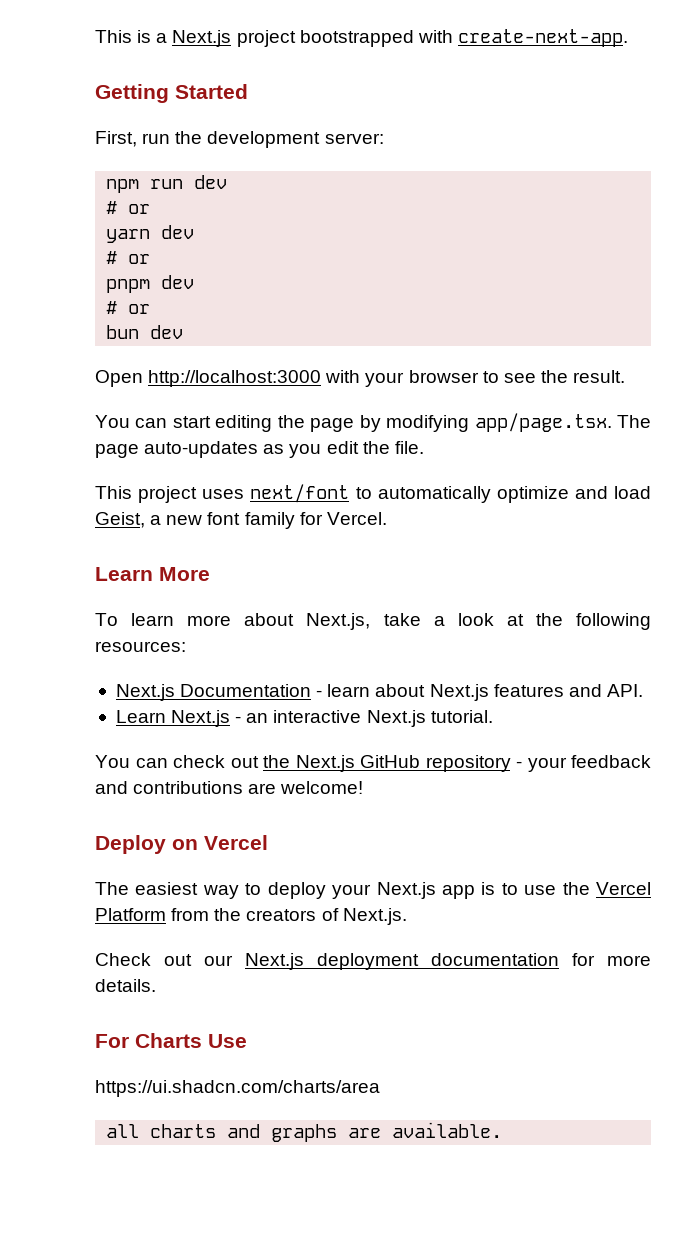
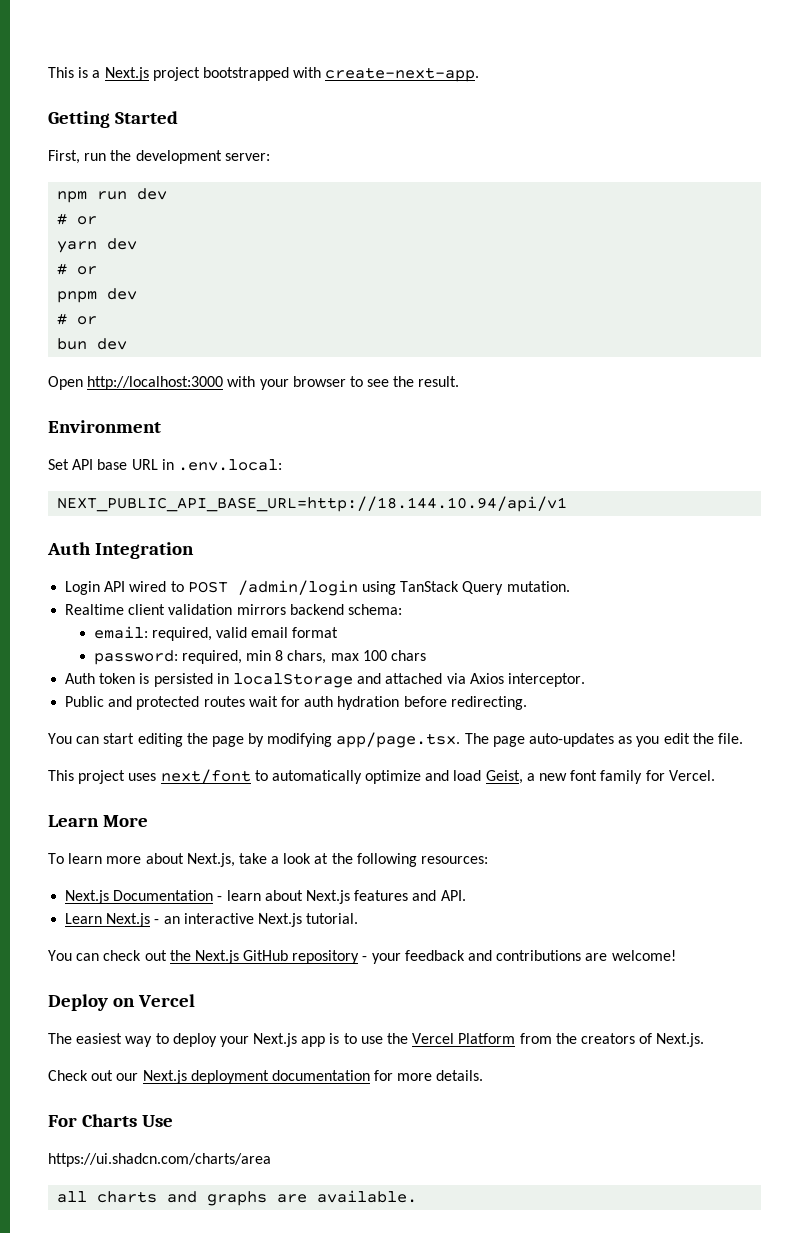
(626, 376) none -> [48,420,161,433] [48,459,282,471] [57,496,568,512] [47,542,194,559] [65,580,570,596] [65,604,402,615] [93,626,339,641] [93,650,426,665] [65,673,585,688] [65,696,527,710] // Environment // Set API base URL in .env.local: // NEXT_PUBLIC_API_BASE_URL=http://18.144.10.94/api/v1 // Auth Integration // Login API wired to POST /admin/login using TanStack Query mutation. // Realtime client validation mirrors backend schema: // email: required, valid email format // password: required, min 8 chars, max 100 chars // Auth token is persisted in localStorage and attached via Axios interceptor. // Public and protected routes wait for auth hydration before redirecting.

